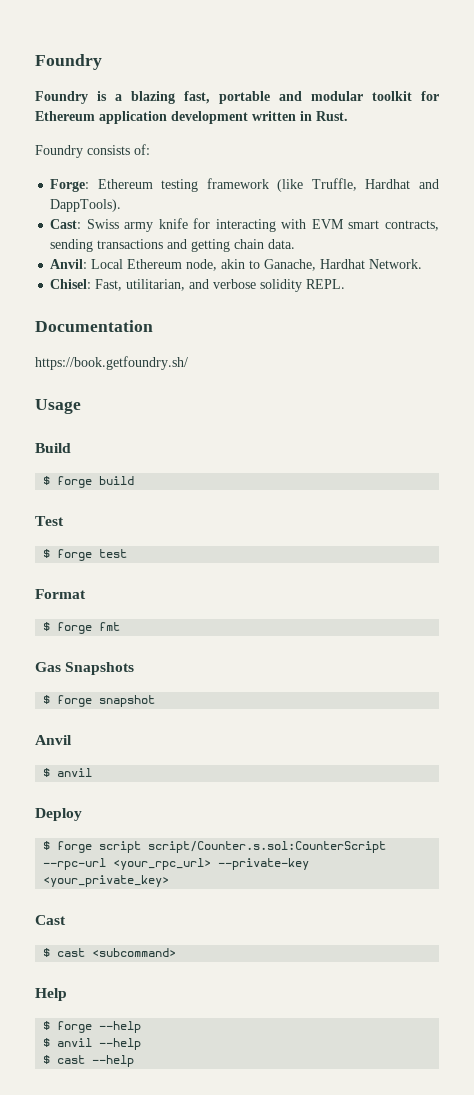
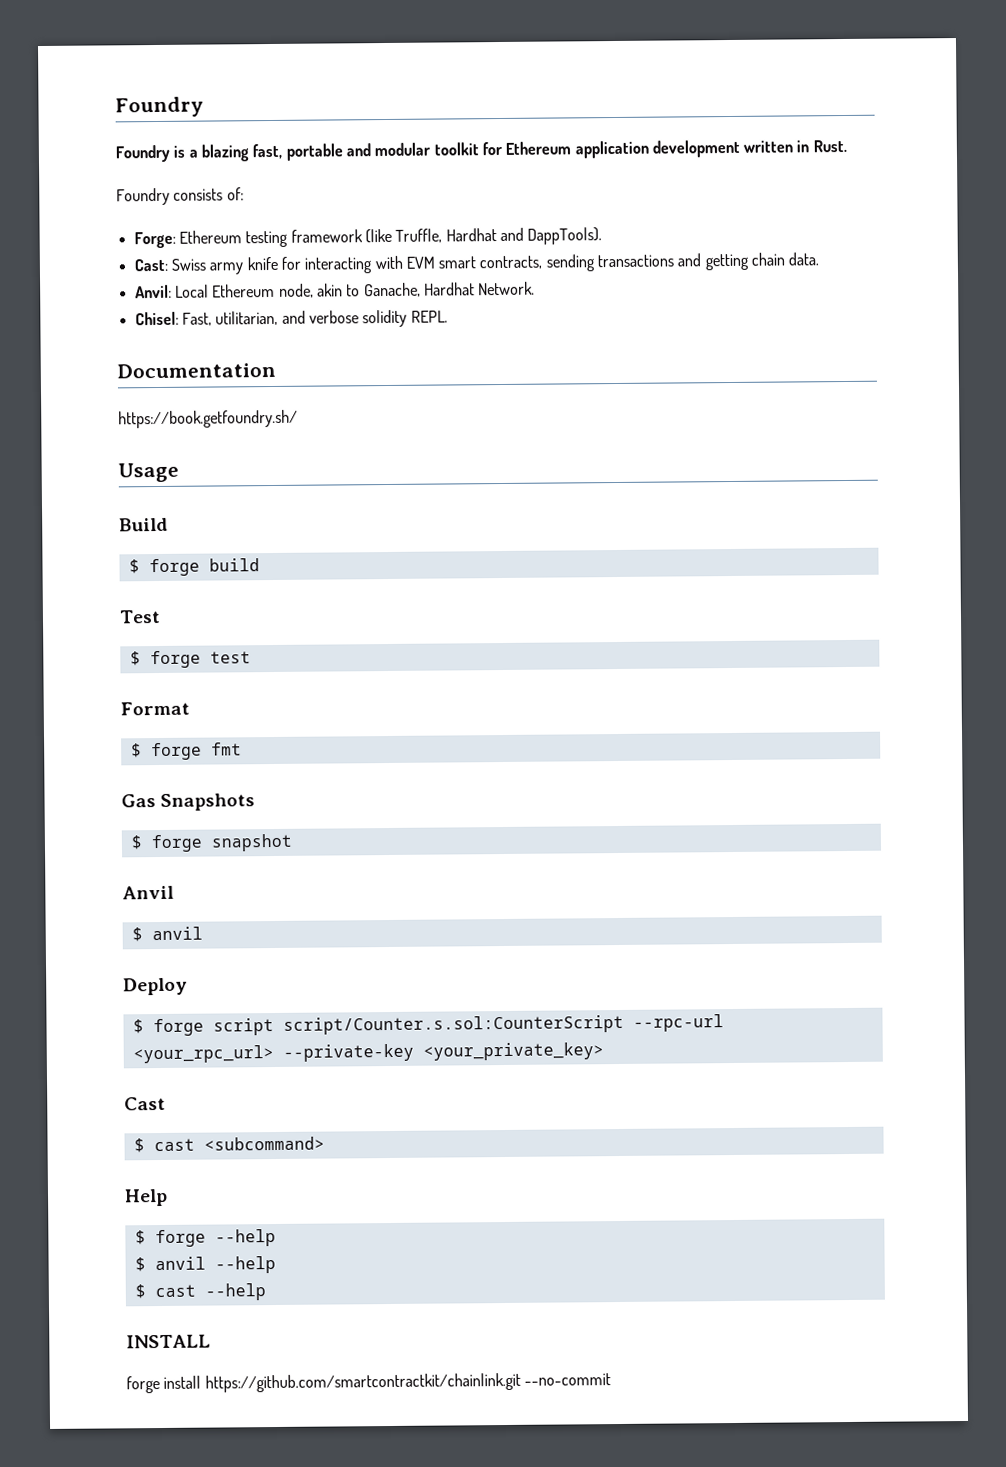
(135, 1061) none -> [126,1334,211,1349] [126,1372,611,1394] // INSTALL // forge install https://github.com/smartcontractkit/chainlink.git --no-commit

